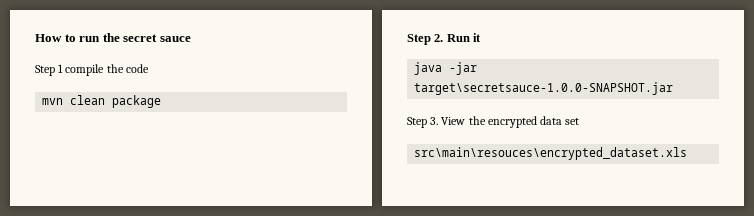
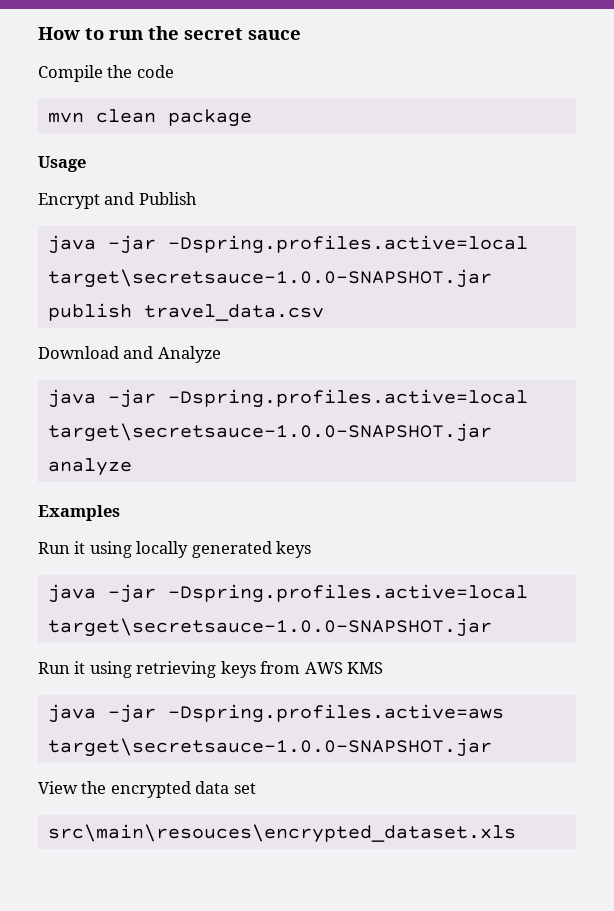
[35,64,105,76] Step 1 compile -> [38,65,103,82] Compile
[407,33,482,45] [414,62,478,75] [414,82,674,95] [407,117,439,128] Step 2. Run it // java -jar target\secretsauce-1.0.0-SNAPSHOT.jar // Step 3. -> [38,156,86,172] [38,192,197,209] [47,235,528,254] [47,269,492,288] [47,303,324,321] [38,346,221,363] [47,389,528,408] [47,423,492,442] [47,458,132,476] [38,505,120,521] [38,541,312,558] [47,584,528,603] [47,618,492,637] [38,661,384,678] [47,704,504,723] [47,738,492,757] Usage // Encrypt and Publish // java -jar -Dspring.profiles.active=local target\secretsauce-1.0.0-SNAPSHOT.jar publish travel_data.csv // Download and Analyze // java -jar -Dspring.profiles.active=local target\secretsauce-1.0.0-SNAPSHOT.jar analyze // Examples // Run it using locally generated keys // java -jar -Dspring.profiles.active=local target\secretsauce-1.0.0-SNAPSHOT.jar // Run it using retrieving keys from AWS KMS // java -jar -Dspring.profiles.active=aws target\secretsauce-1.0.0-SNAPSHOT.jar //

